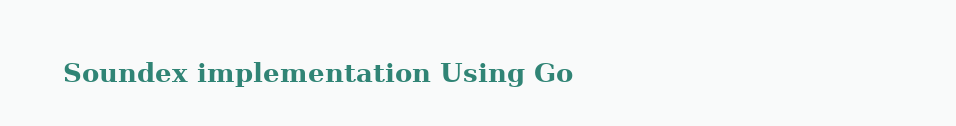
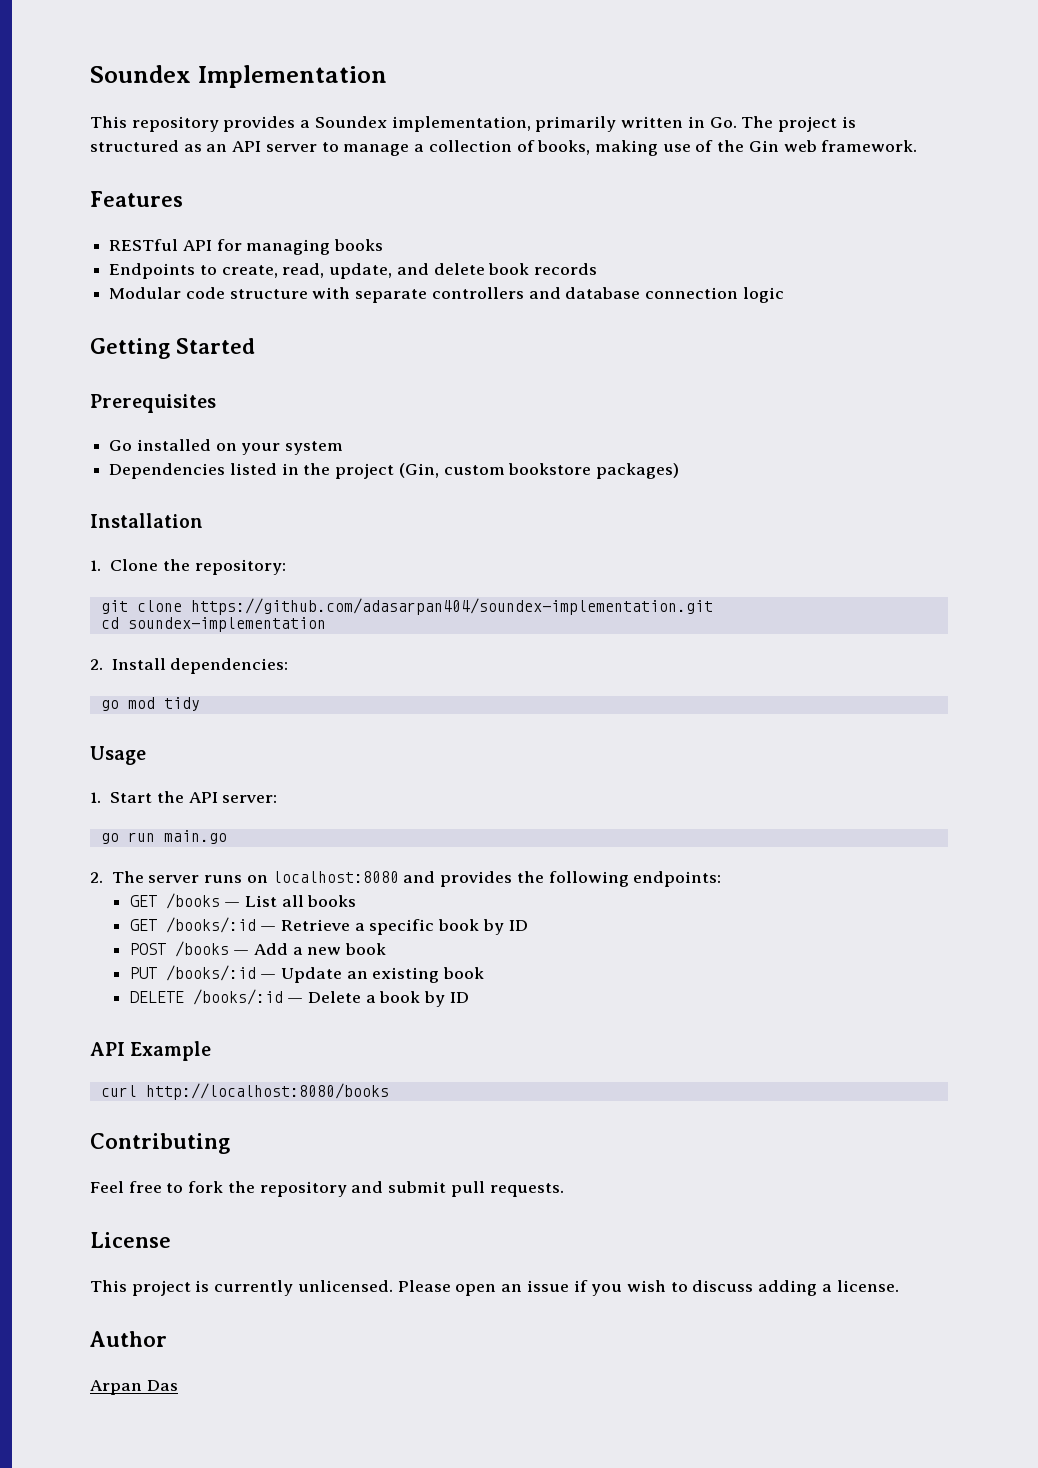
[63,62,573,87] Soundex implementation Using Go -> [90,65,387,88] [90,116,856,132] [90,140,918,156] [90,191,183,207] [109,239,384,255] [109,263,598,279] [109,287,784,303] [90,338,255,359] [90,394,216,413] [109,439,344,455] [109,463,680,479] [90,513,203,528] [90,559,286,575] [100,598,713,615] [100,617,326,632] [90,658,289,674] [100,697,200,711] [90,746,146,765] [90,791,278,803] [100,830,227,844] [90,871,722,887] [129,893,357,909] [129,917,528,935] [129,941,387,957] [129,965,485,983] [129,989,469,1007] [90,1041,212,1061] [100,1083,389,1100] [90,1133,230,1154] [90,1181,564,1197] [90,1232,171,1248] [90,1280,899,1296] [90,1331,167,1347] [90,1380,178,1395] Soundex Implementation // This repository provides a Soundex implementation, primarily written in Go. The project is structured as an API server to manage a collection of books, making use of the Gin web framework. // Features // RESTful API for managing books // Endpoints to create, read, update, and delete book records // Modular code structure with separate controllers and database connection logic // Getting Started // Prerequisites // Go installed on your system // Dependencies listed in the project (Gin, custom bookstore packages) // Installation // 1. Clone the repository: // git clone https://github.com/adasarpan404/soundex-implementation.git // cd soundex-implementation // 2. Install dependencies: // go mod tidy // Usage // 1. Start the API server: // go run main.go // 2. The server runs on localhost:8080 and provides the following endpoints: // GET /books — List all books // GET /books/:id — Retrieve a specific book by ID // POST /books — Add a new book // PUT /books/:id — Update an existing book // DELETE /books/:id — Delete a book by ID // API Example // curl http://localhost:8080/books // Contributing // Feel free to fork the repository and submit pull requests. // License // This project is currently unlicensed. Please open an issue if you wish to discuss adding a license. // Author // Arpan Das

